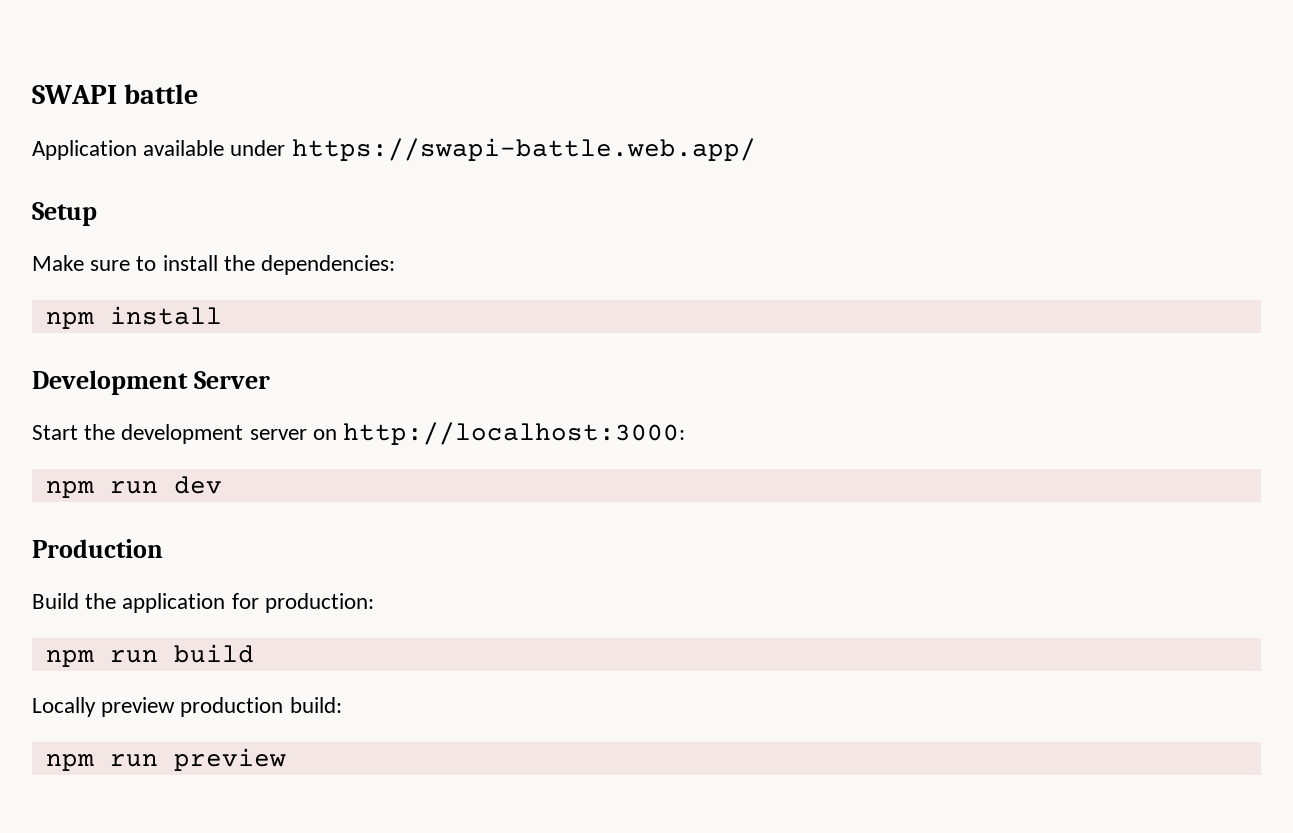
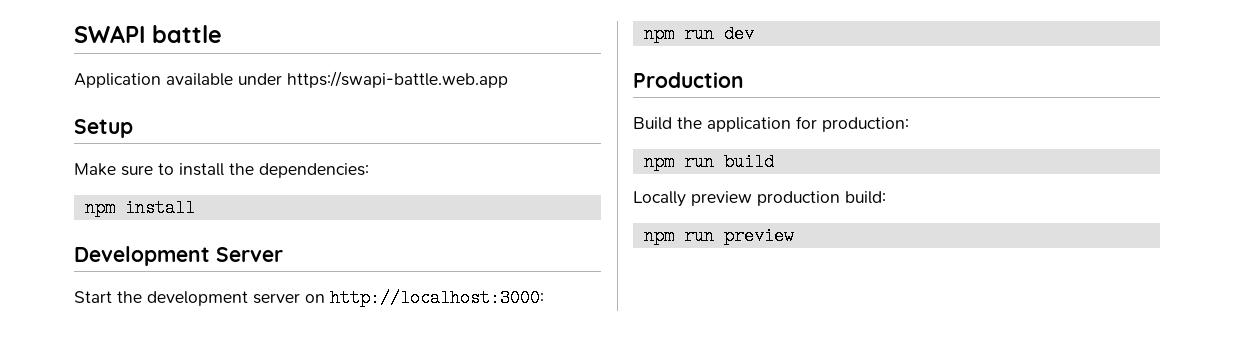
[291,138,756,161] https://swapi-battle.web.app/ -> [287,71,508,88] https://swapi-battle.web.app

